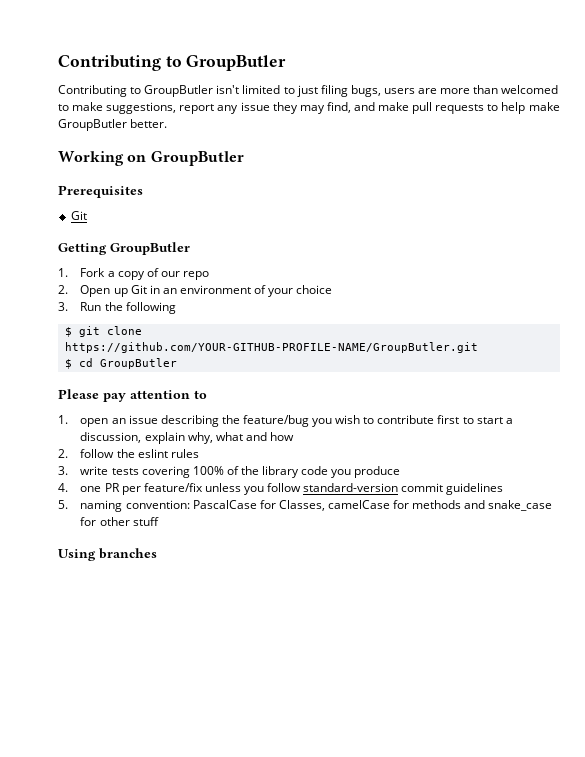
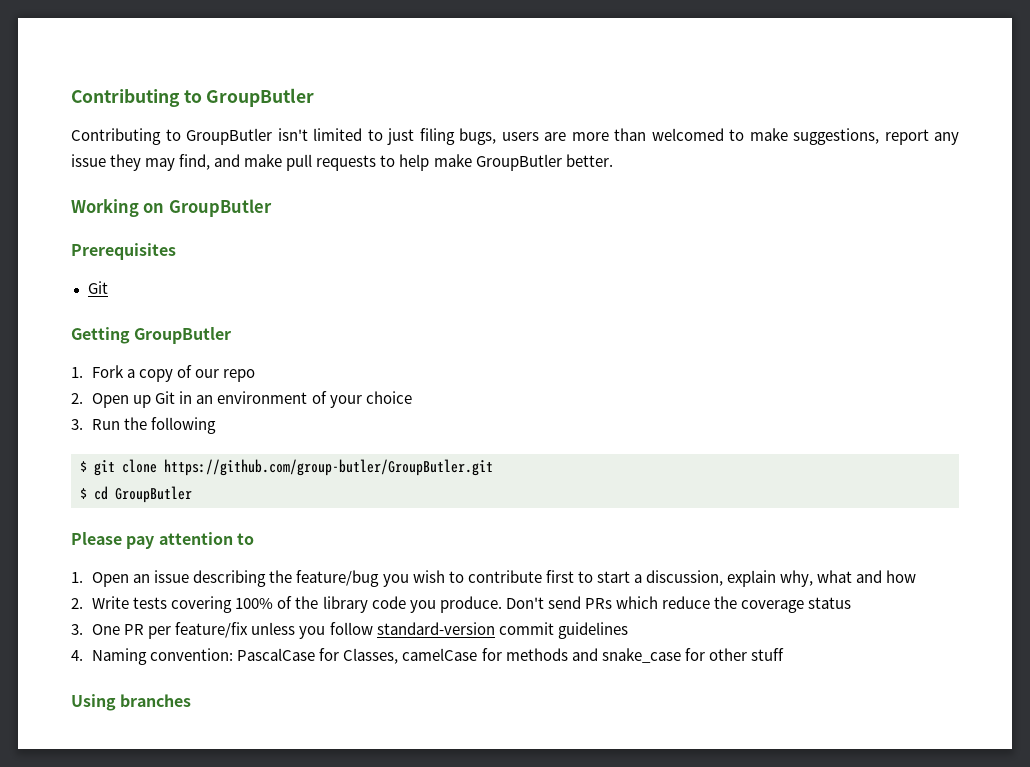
[64,342,478,353] https://github.com/YOUR-GITHUB-PROFILE-NAME/GroupButler.git -> [164,459,493,476] https://github.com/group-butler/GroupButler.git
[80,418,109,427] open -> [92,572,130,587] Open
[80,449,199,458] [58,466,109,475] follow the eslint rules // 3. write -> [92,596,130,609] Write
[354,466,401,478] [58,483,102,492] produce // 4. one -> [439,596,852,613] [71,624,121,635] produce. Don't send PRs which reduce the coverage status // 3. One
[58,500,123,512] 5. naming -> [71,648,148,665] 4. Naming

